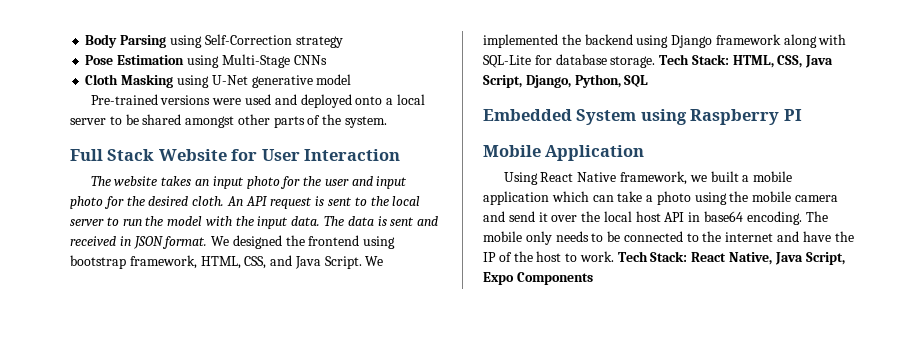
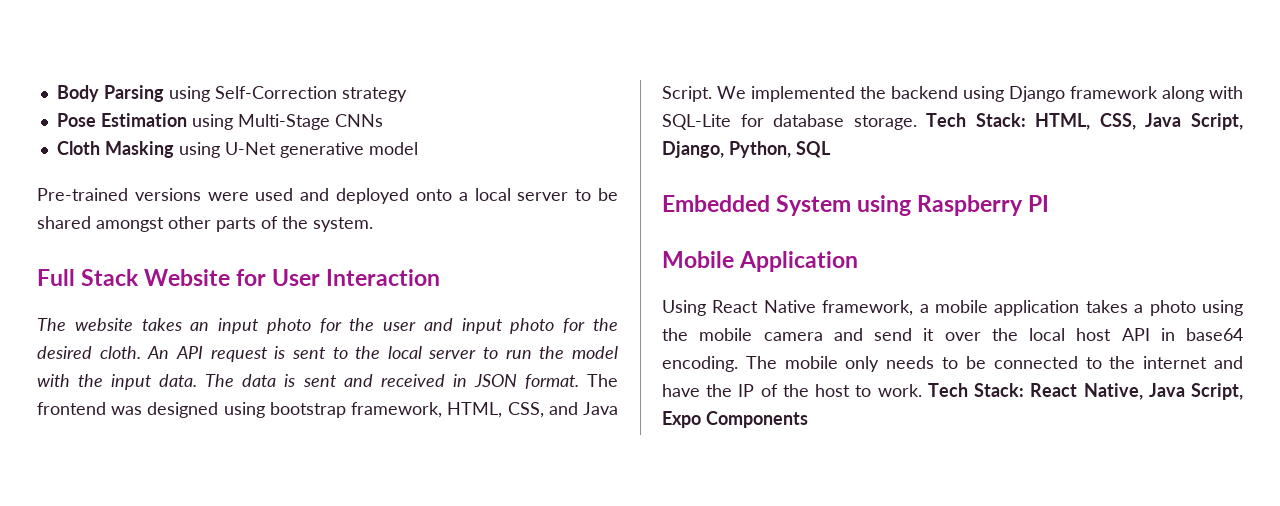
[211,235,360,249] We designed the frontend -> [587,374,619,387] [37,402,219,418] The frontend was designed
[689,171,739,182] we built -> (914, 308) none
[551,191,643,202] which can take -> [1085,300,1128,313] takes

